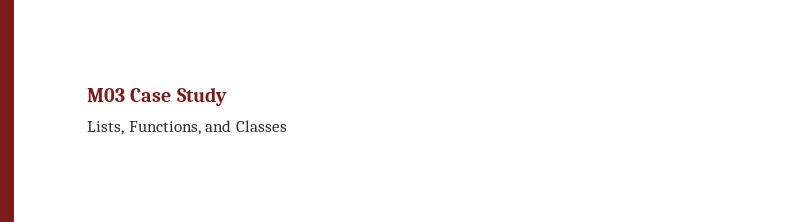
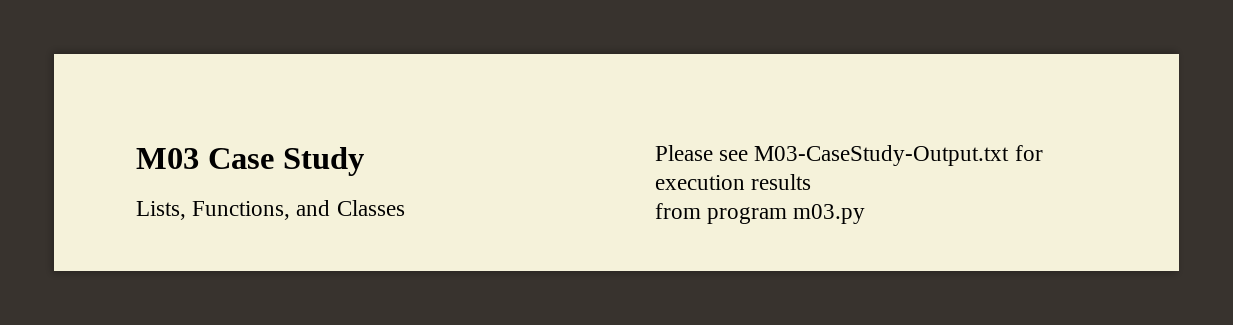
(287, 126) none -> [655,145,1043,166] [655,174,812,190] [655,203,866,224] // Please see M03-CaseStudy-Output.txt for execution results // from program m03.py

